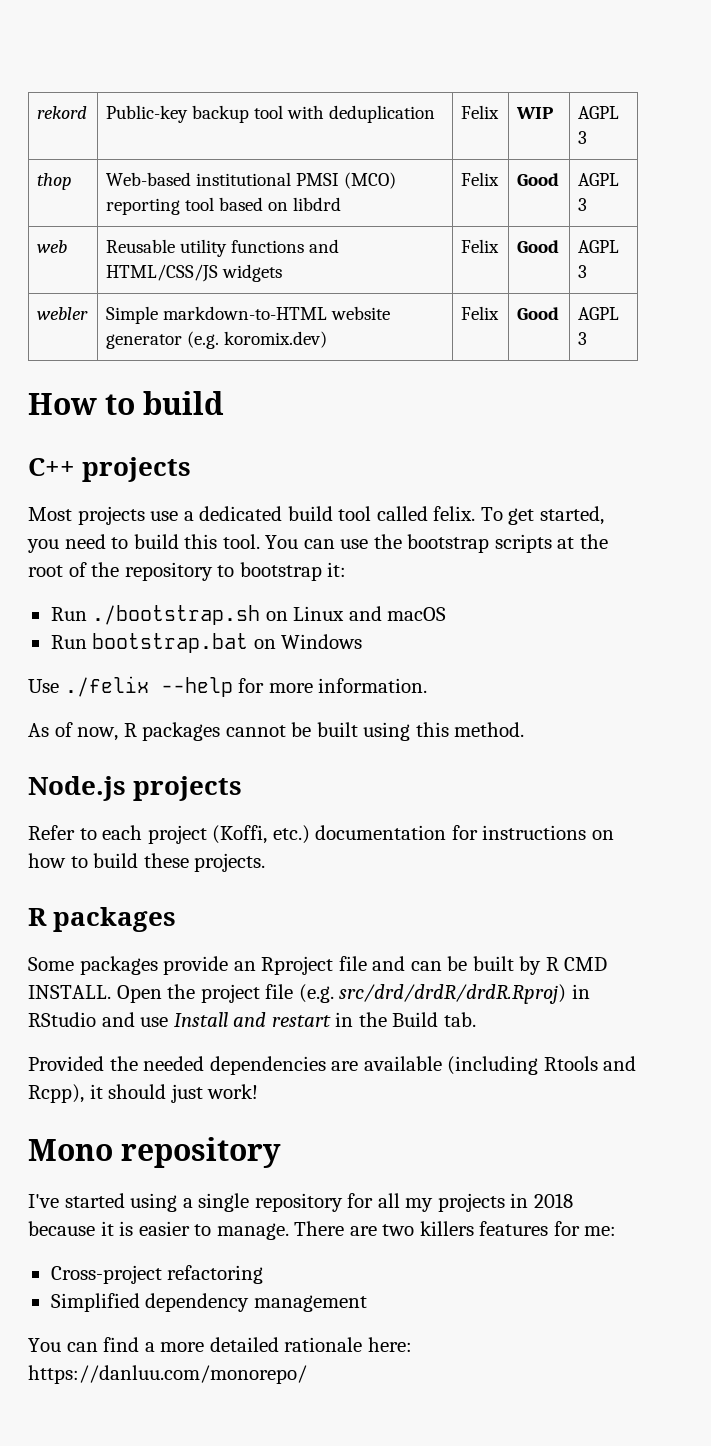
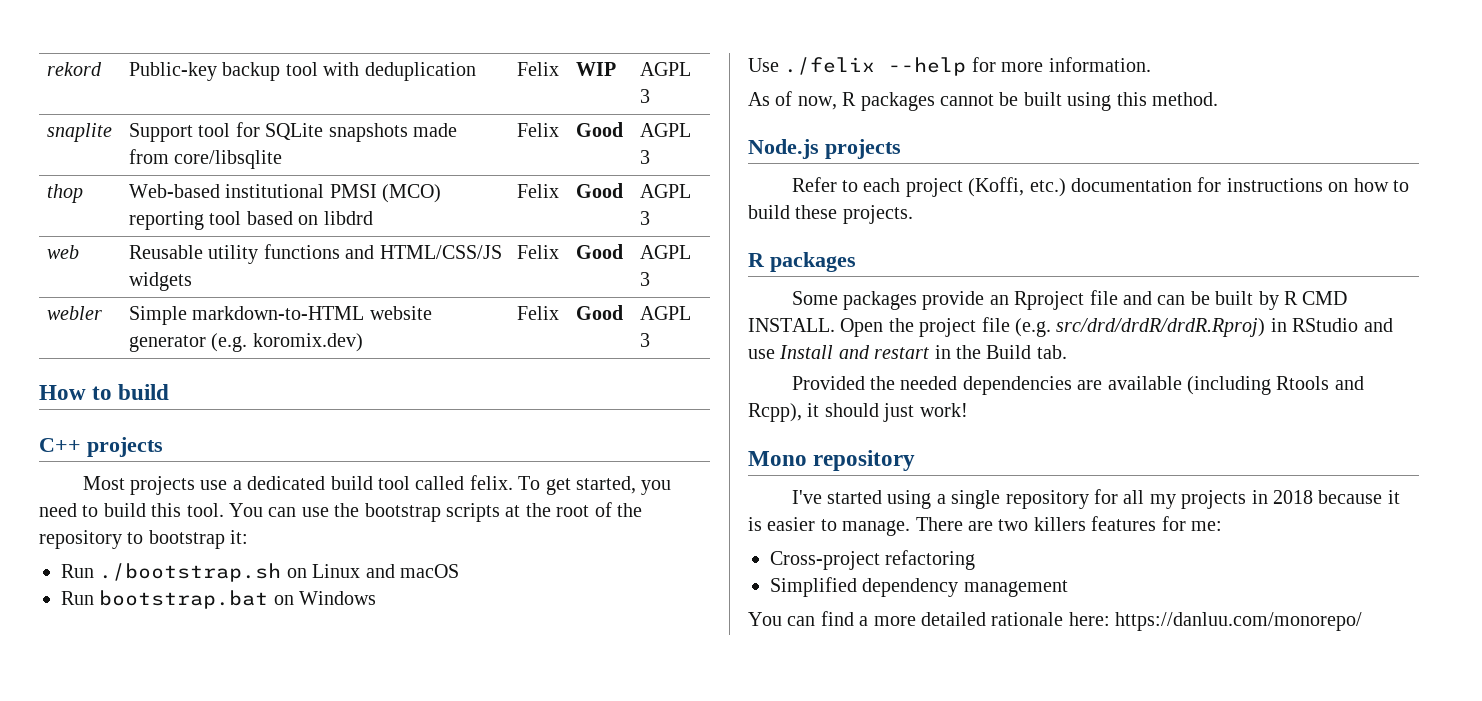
(588, 137) none -> [47,123,113,142] [129,122,458,142] [129,149,283,169] [517,123,560,137] [576,122,624,137] [640,123,692,137] [640,150,651,164] // snaplite | Support tool for SQLite snapshots made from core/libsqlite | Felix | Good | AGPL 3

